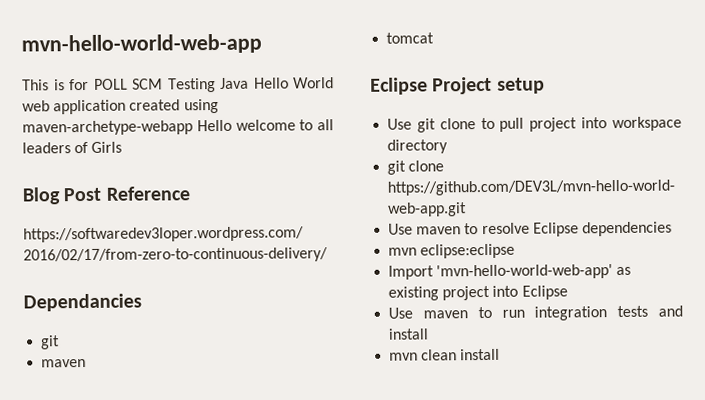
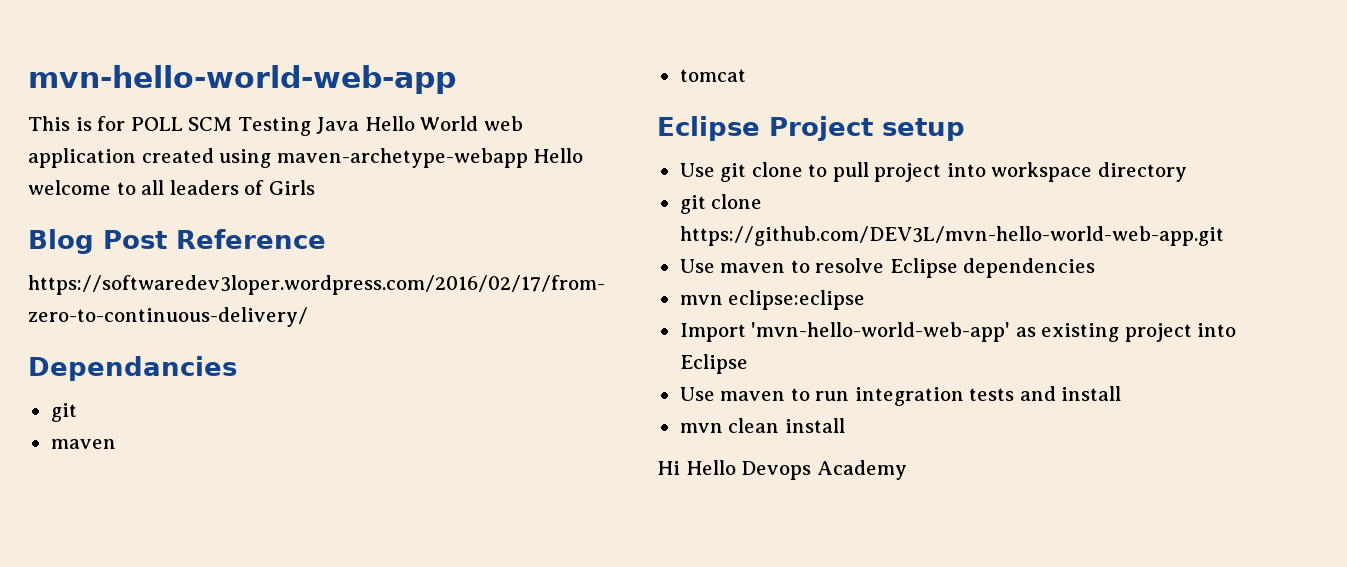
(501, 354) none -> [657,460,907,480] // Hi Hello Devops Academy

